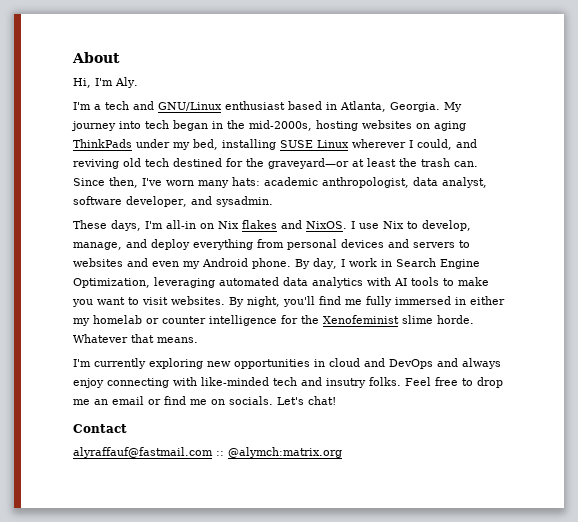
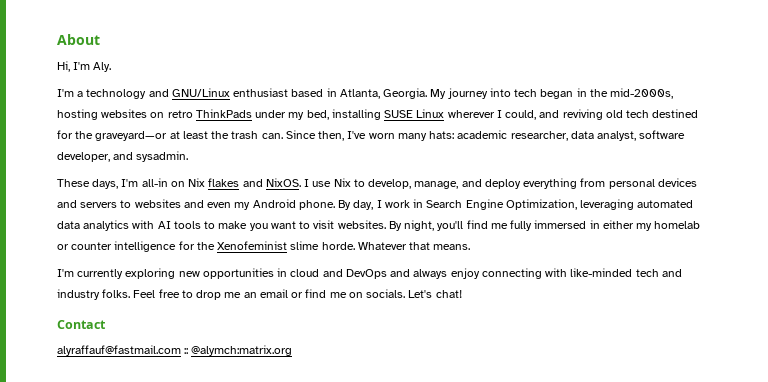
[105,101,129,110] tech -> [86,89,147,99] technology
[434,121,466,131] aging -> [167,110,193,118] retro
[322,177,409,188] anthropologist, -> [510,131,568,141] researcher,
[326,378,366,388] insutry -> [57,289,100,300] industry

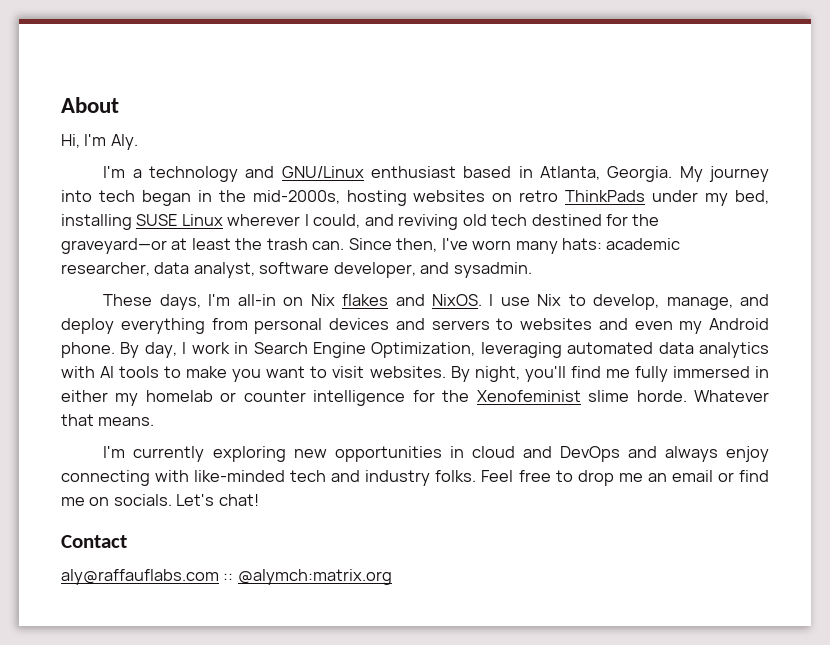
[57,345,181,356] alyraffauf@fastmail.com -> [61,569,219,585] aly@raffauflabs.com

